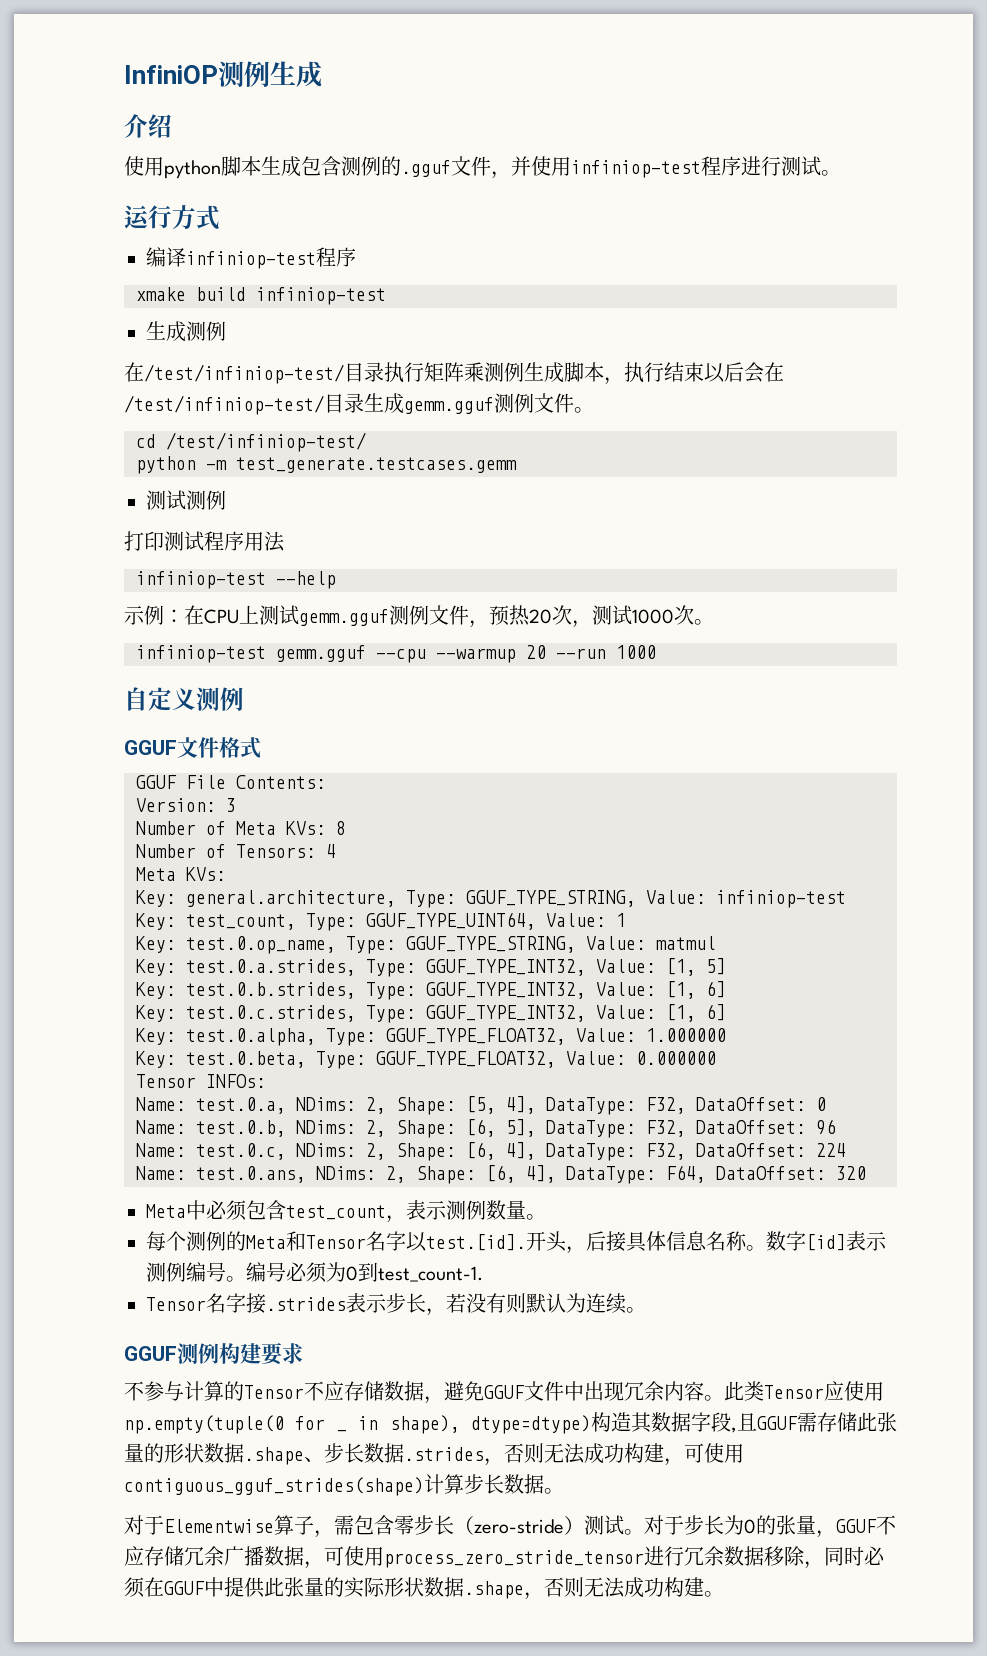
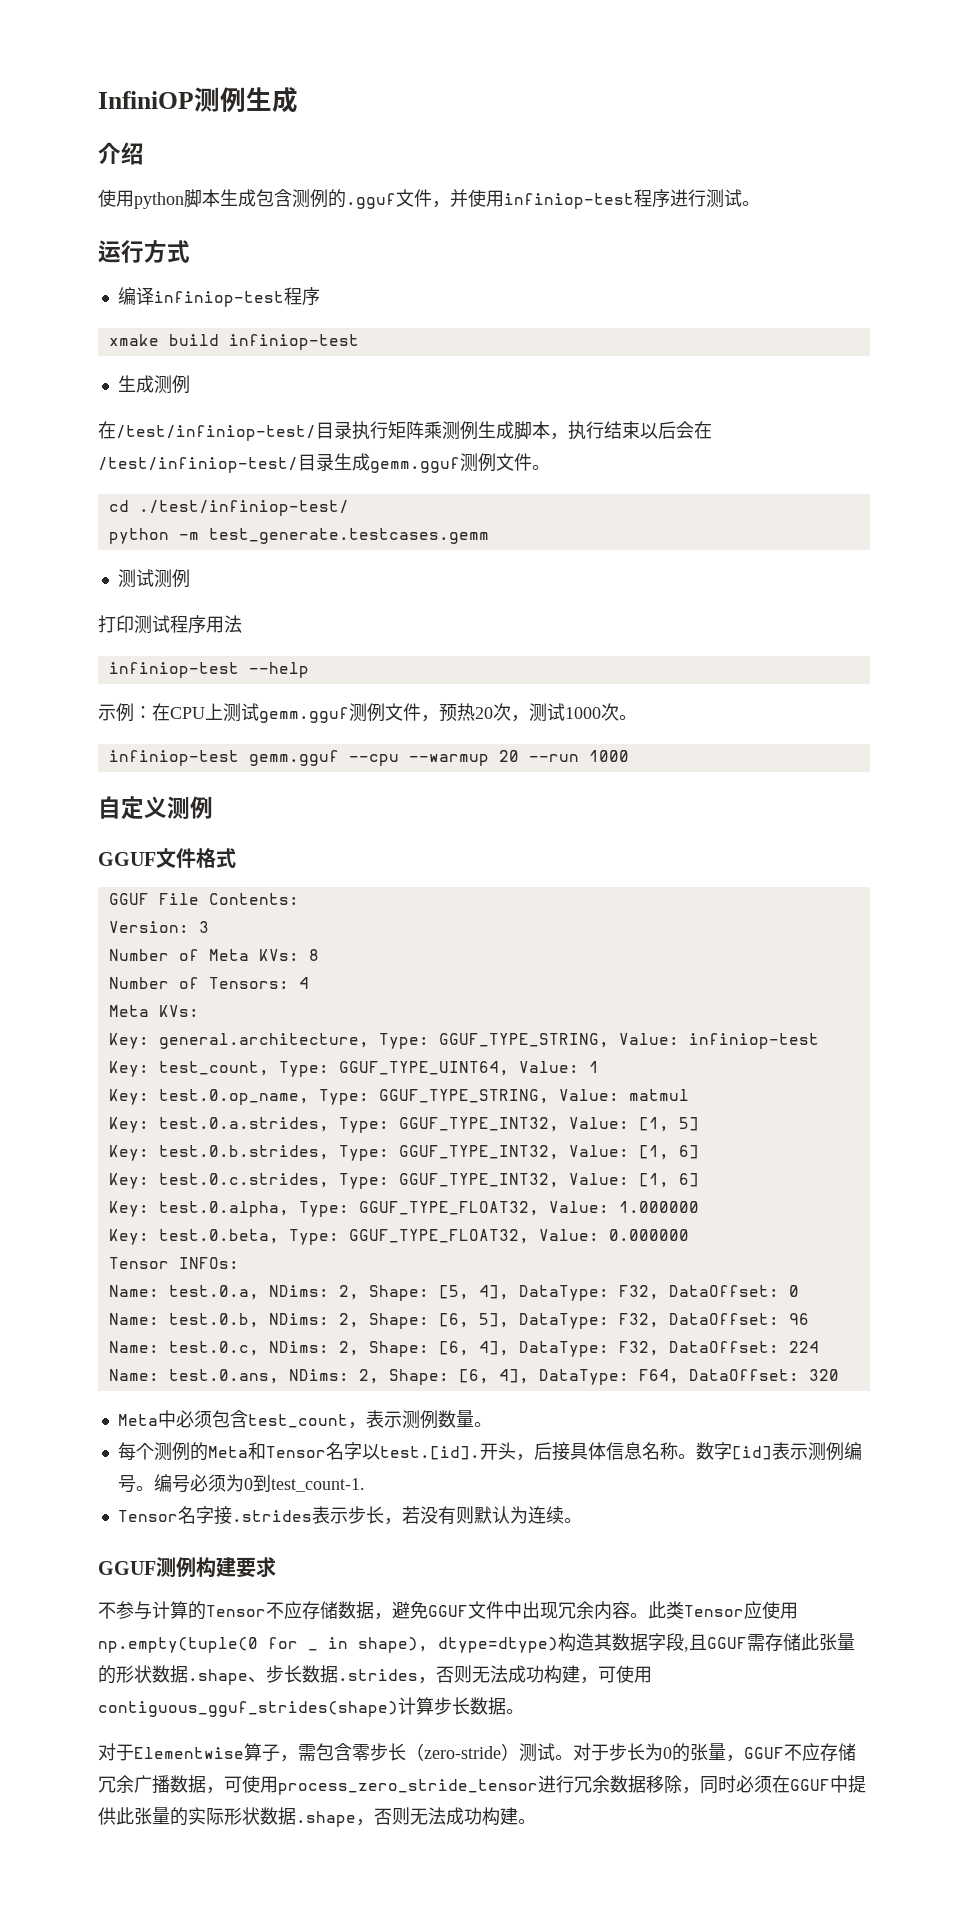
[166,432,366,452] /test/infiniop-test/ -> [138,500,349,516] ./test/infiniop-test/

